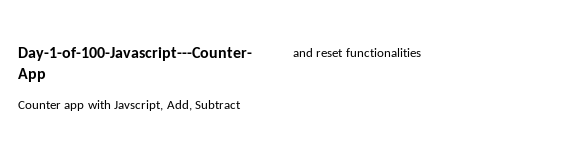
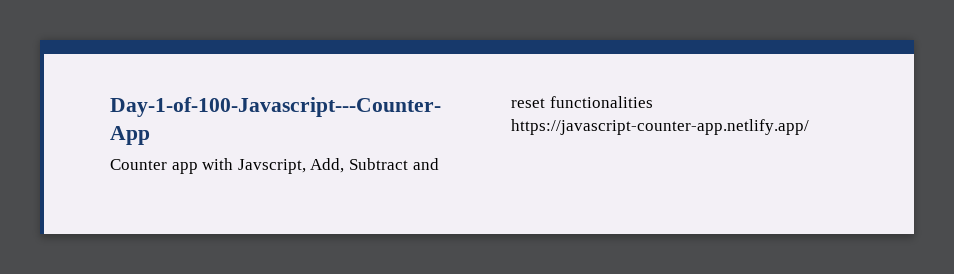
(421, 52) none -> [511,119,809,135] https://javascript-counter-app.netlify.app/

